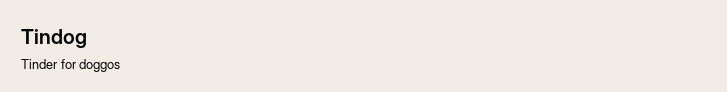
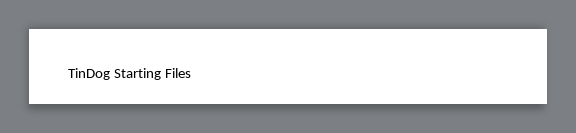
[21,29,87,48] [21,59,121,72] Tindog // Tinder for doggos -> [68,68,191,80] TinDog Starting Files

